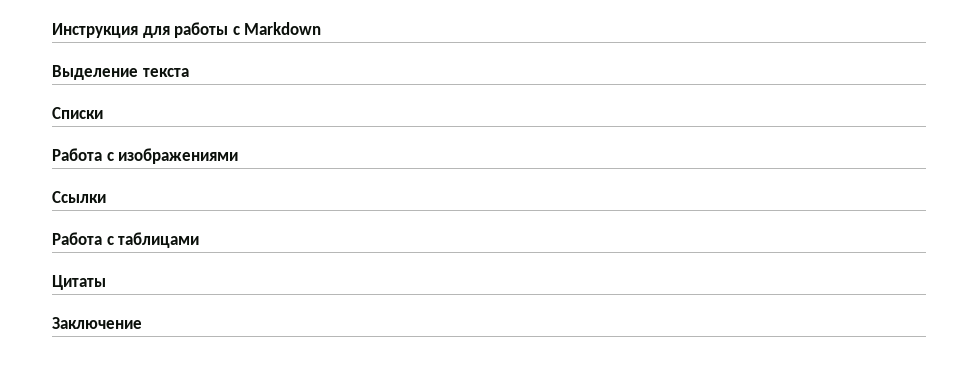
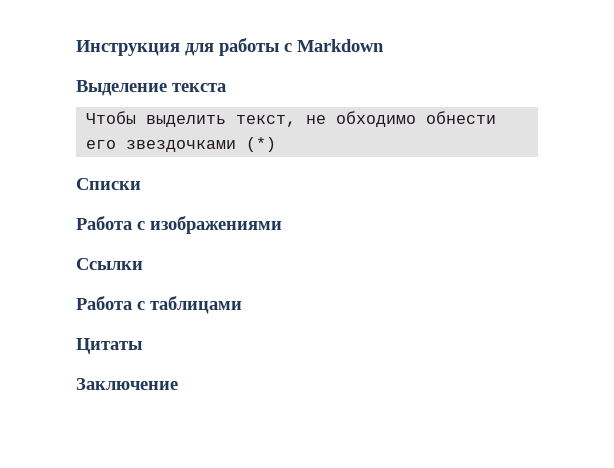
(189, 72) none -> [85,111,496,127] [85,137,276,152] // Чтобы выделить текст, не обходимо обнести его звездочками (*)

